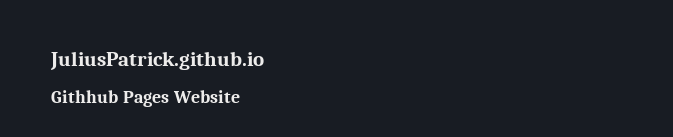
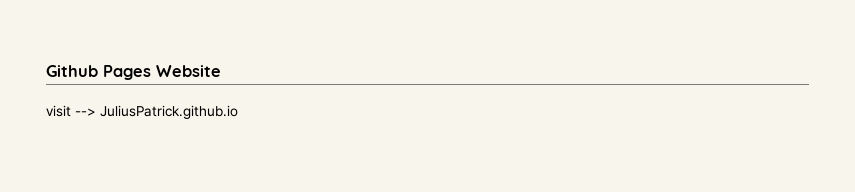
[50,51,264,70] [51,90,118,103] JuliusPatrick.github.io // Githhub -> [46,65,98,77] Github
(240, 96) none -> [46,105,238,119] // visit --> JuliusPatrick.github.io

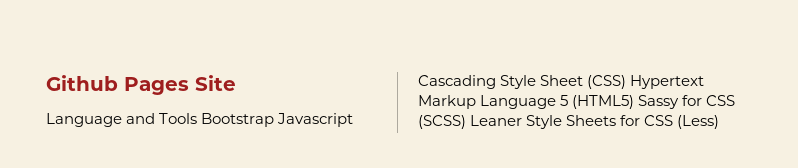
[156,65,221,77] [46,105,238,119] Website // visit --> JuliusPatrick.github.io -> [195,75,236,91] [46,113,354,127] [418,75,705,89] [418,95,736,109] [418,115,720,129] Site // Language and Tools Bootstrap Javascript Cascading Style Sheet (CSS) Hypertext Markup Language 5 (HTML5) Sassy for CSS (SCSS) Leaner Style Sheets for CSS (Less)

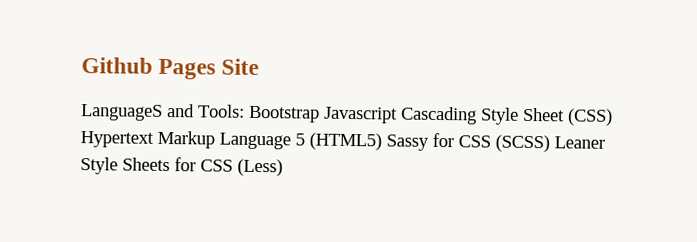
[46,113,198,127] Language and Tools -> [80,104,245,121] LanguageS and Tools:

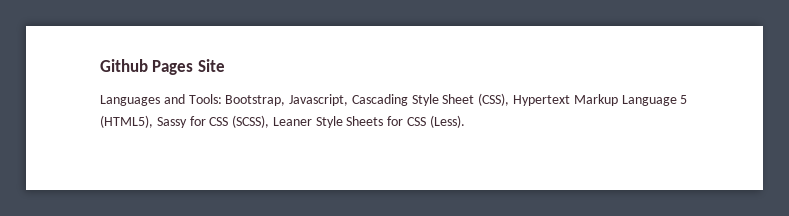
[80,104,163,121] LanguageS -> [100,95,160,106] Languages
[248,105,398,124] Bootstrap Javascript -> [225,94,349,106] Bootstrap, Javascript,
[567,108,613,126] (CSS) -> [478,93,510,106] (CSS),
[309,132,382,151] (HTML5) -> [100,115,153,128] (HTML5),
[495,134,550,153] (SCSS) -> [232,115,270,128] (SCSS),
[237,158,283,177] (Less) -> [429,115,465,128] (Less).

